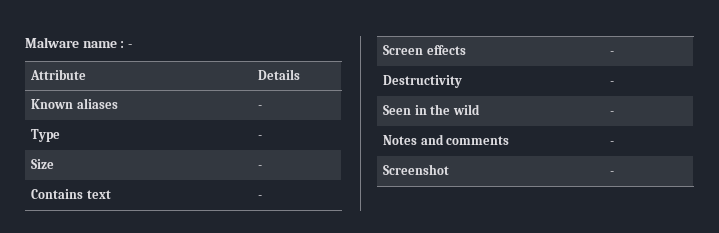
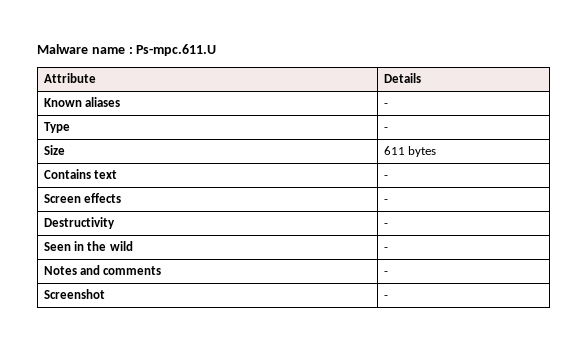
[127,44,132,48] - -> [136,44,217,56] Ps-mpc.611.U
[258,165,263,169] - -> [383,146,436,157] 611 bytes

